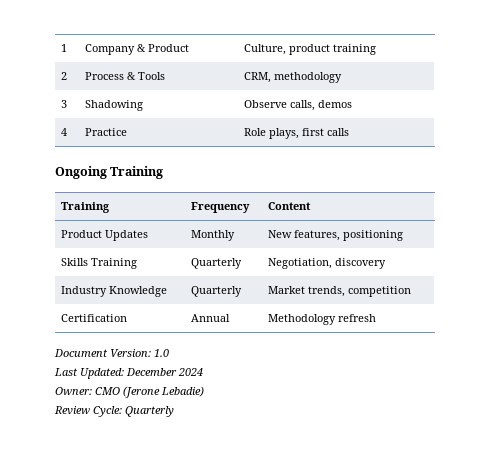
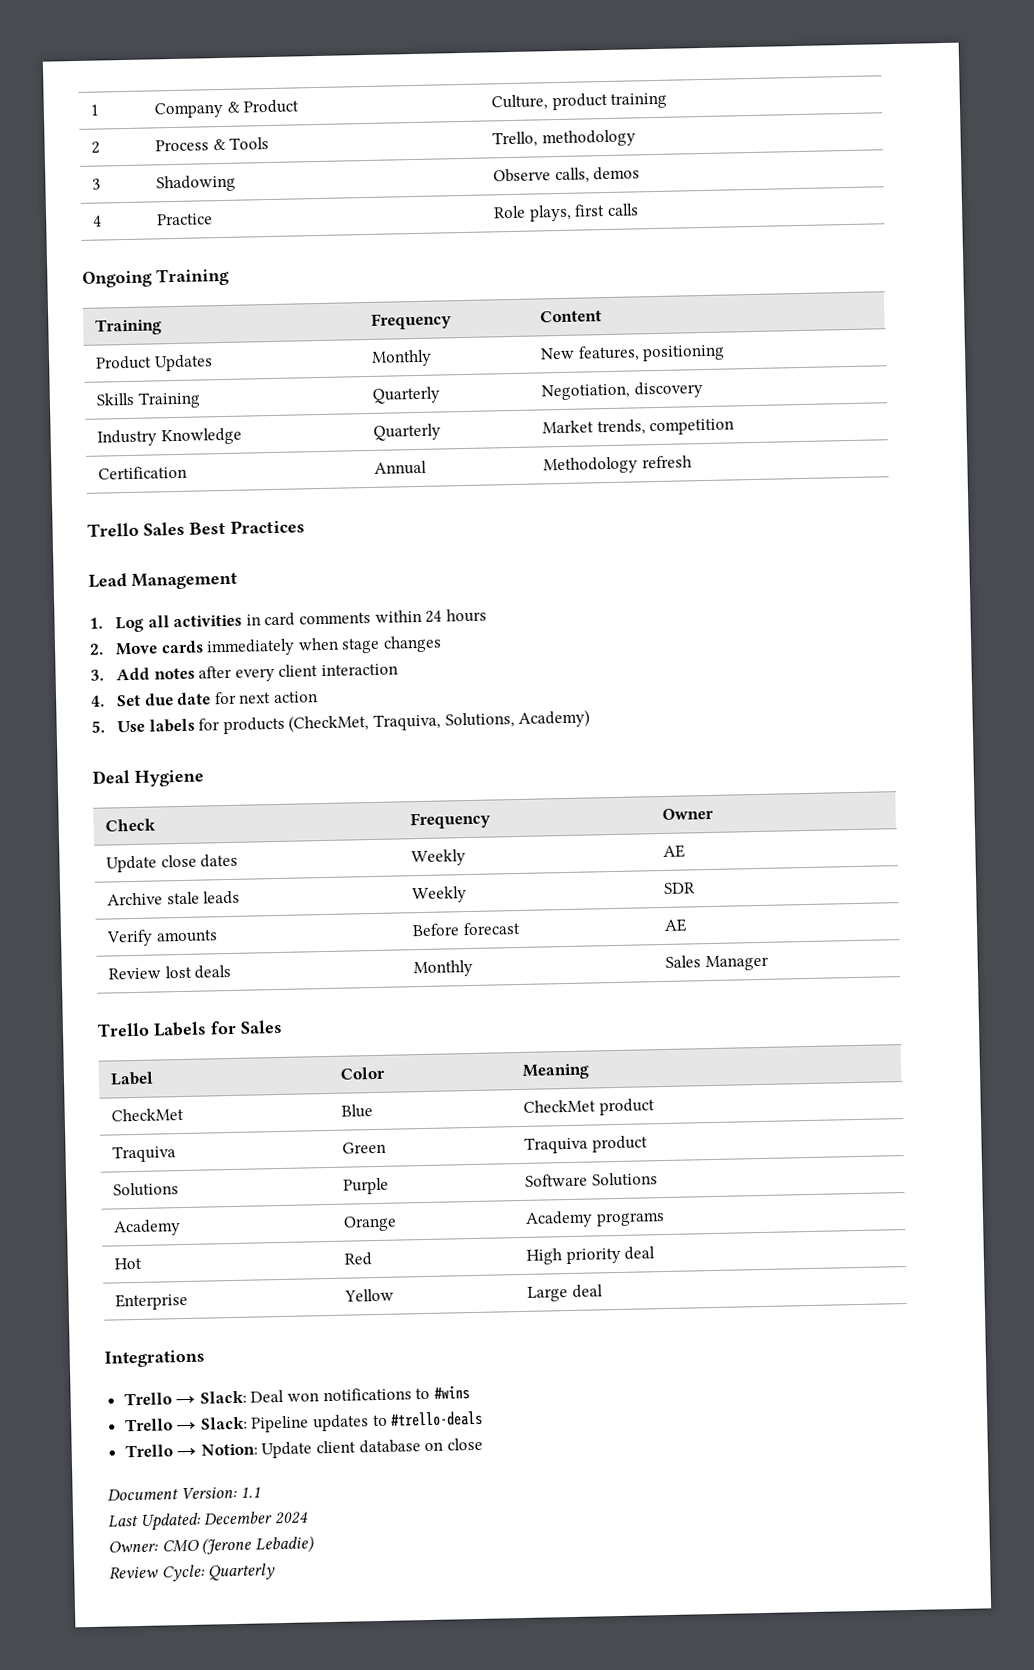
[243,72,271,83] CRM, -> [491,131,538,148] Trello,
(376, 318) none -> [87,519,305,537] [88,571,238,590] [89,608,487,633] [89,635,442,657] [90,663,398,682] [91,691,318,707] [91,709,591,735] [92,769,204,787] [104,818,156,832] [409,811,491,830] [661,807,714,820] [105,853,239,873] [410,849,466,867] [662,844,685,858] [106,890,241,906] [411,886,467,904] [663,882,696,894] [105,929,218,947] [411,921,521,937] [663,918,687,932] [107,964,232,980] [412,959,473,978] [664,954,769,972] [97,1019,283,1037] [109,1071,154,1086] [339,1066,386,1080] [521,1063,590,1080] [110,1107,184,1122] [340,1104,373,1118] [522,1098,655,1116] [111,1145,176,1163] [341,1141,386,1154] [523,1135,648,1154] [112,1182,179,1197] [342,1177,389,1195] [524,1172,658,1187] [112,1219,181,1237] [342,1215,397,1232] [524,1210,665,1228] [113,1257,142,1270] [343,1252,372,1266] [525,1246,656,1265] [114,1292,188,1311] [343,1288,394,1302] [526,1284,603,1302] [104,1349,205,1368] [123,1385,470,1406] [124,1410,484,1433] [124,1437,483,1459] // Trello Sales Best Practices // Lead Management // 1. Log all activities in card comments within 24 hours // 2. Move cards immediately when stage changes // 3. Add notes after every client interaction // 4. Set due date for next action // 5. Use labels for products (CheckMet, Traquiva, Solutions, Academy) // Deal Hygiene // Check | Frequency | Owner // Update close dates | Weekly | AE // Archive stale leads | Weekly | SDR // Verify amounts | Before forecast | AE // Review lost deals | Monthly | Sales Manager // Trello Labels for Sales // Label | Color | Meaning // CheckMet | Blue | CheckMet product // Traquiva | Green | Traquiva product // Solutions | Purple | Software Solutions // Academy | Orange | Academy programs // Hot | Red | High priority deal // Enterprise | Yellow | Large deal // Integrations // Trello → Slack: Deal won notifications to #wins // Trello → Slack: Pipeline updates to #trello-deals // Trello → Notion: Update client database on close
[154,349,169,357] 1.0 -> [240,1486,262,1498] 1.1

